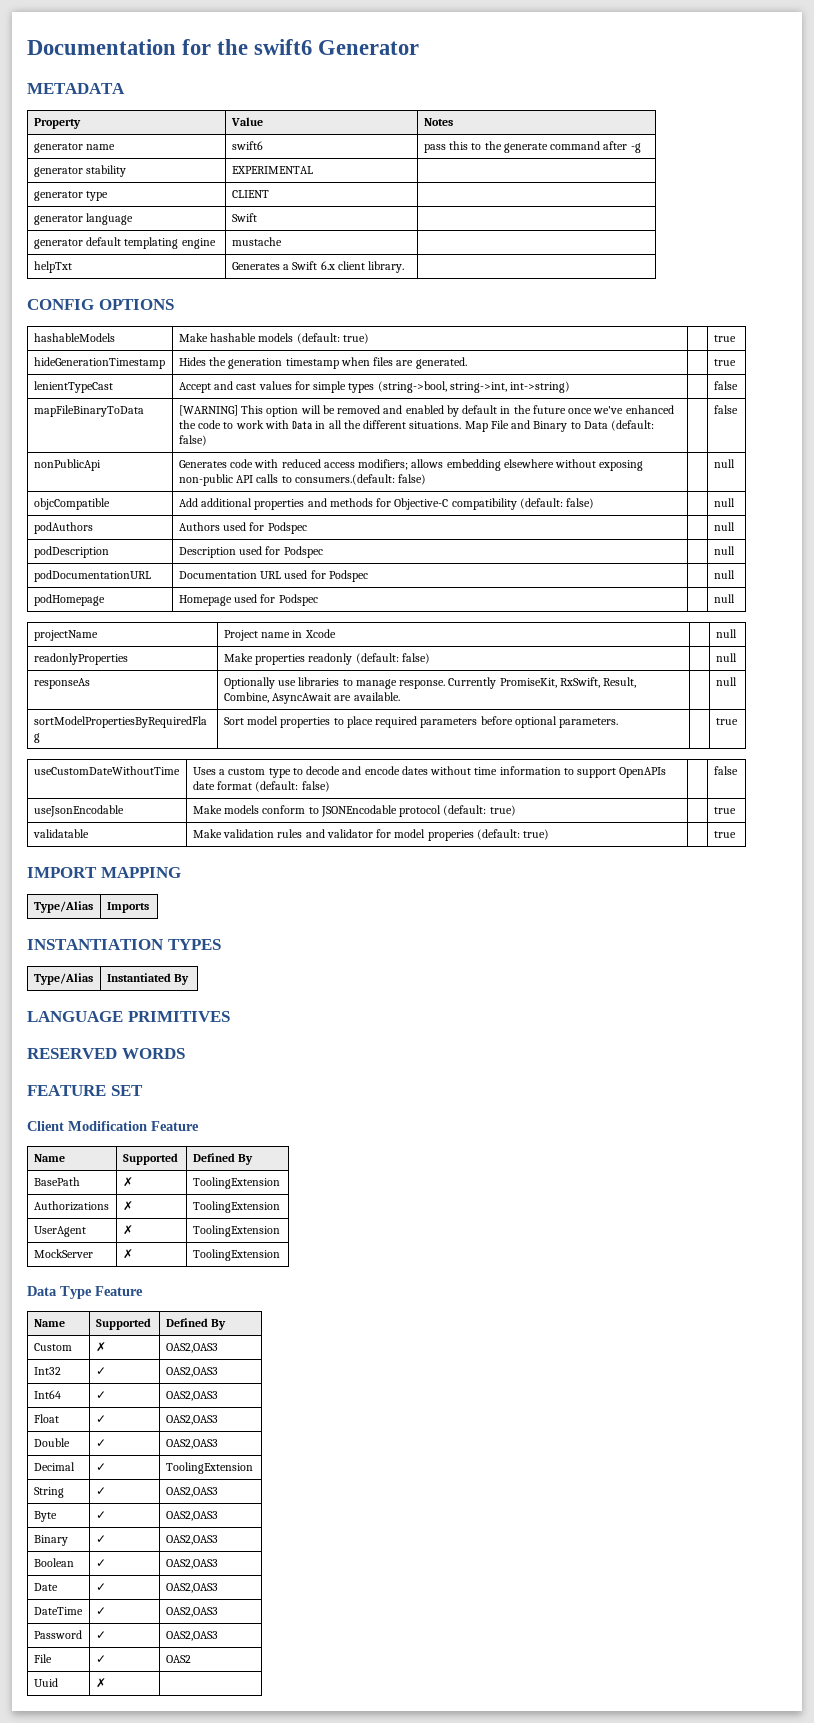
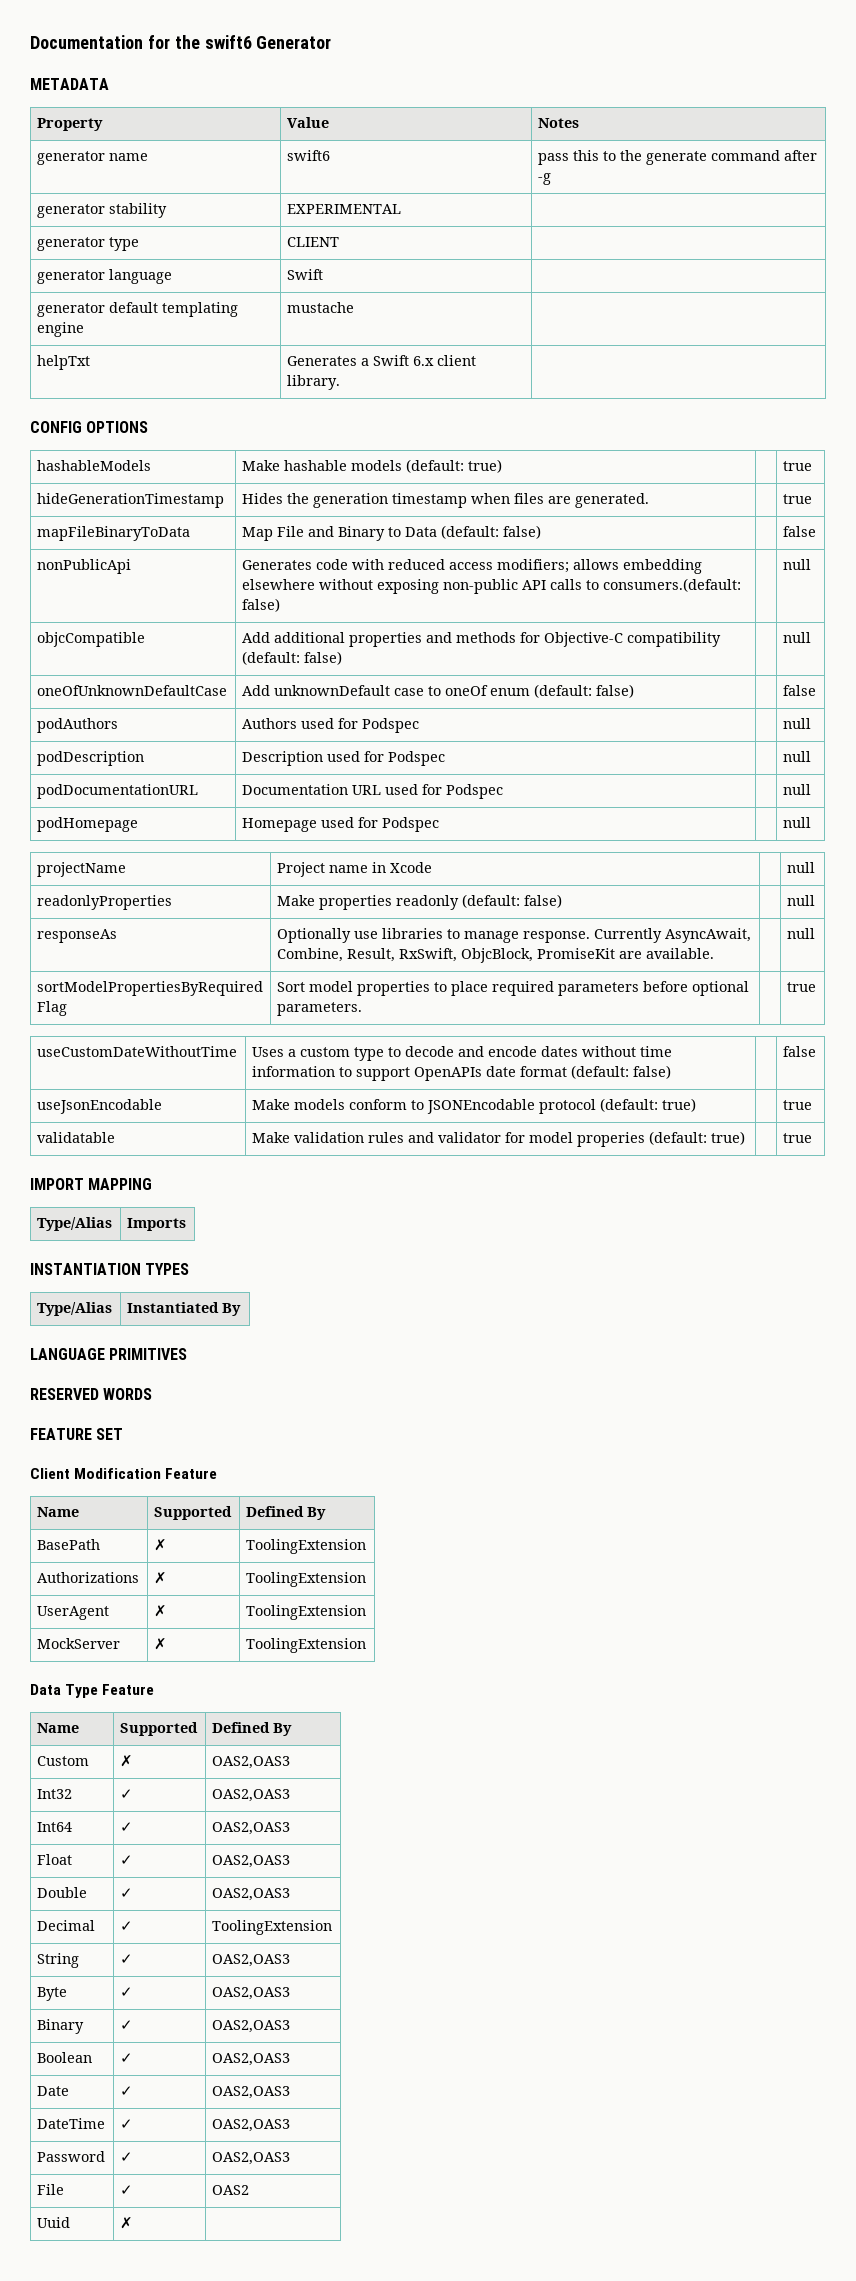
[33,381,113,393] [178,381,571,393] [713,381,738,390] [33,405,144,417] [178,405,674,417] [178,420,462,430] lenientTypeCast | Accept and cast values for simple types (string->bool, string->int, int->string) | | false // mapFileBinaryToData | [WARNING] This option will be removed and enabled by default in the future once we've enhanced the code to work with Data in all the different situations. -> [37,526,191,541] mapFileBinaryToData |
(735, 502) none -> [37,685,228,696] [242,684,635,698] [783,685,817,696] // oneOfUnknownDefaultCase | Add unknownDefault case to oneOf enum (default: false) | | false
[499,677,637,688] [223,692,332,704] PromiseKit, RxSwift, Result, Combine, AsyncAwait -> [665,928,752,943] [277,948,616,963] AsyncAwait, Combine, Result, RxSwift, ObjcBlock, PromiseKit

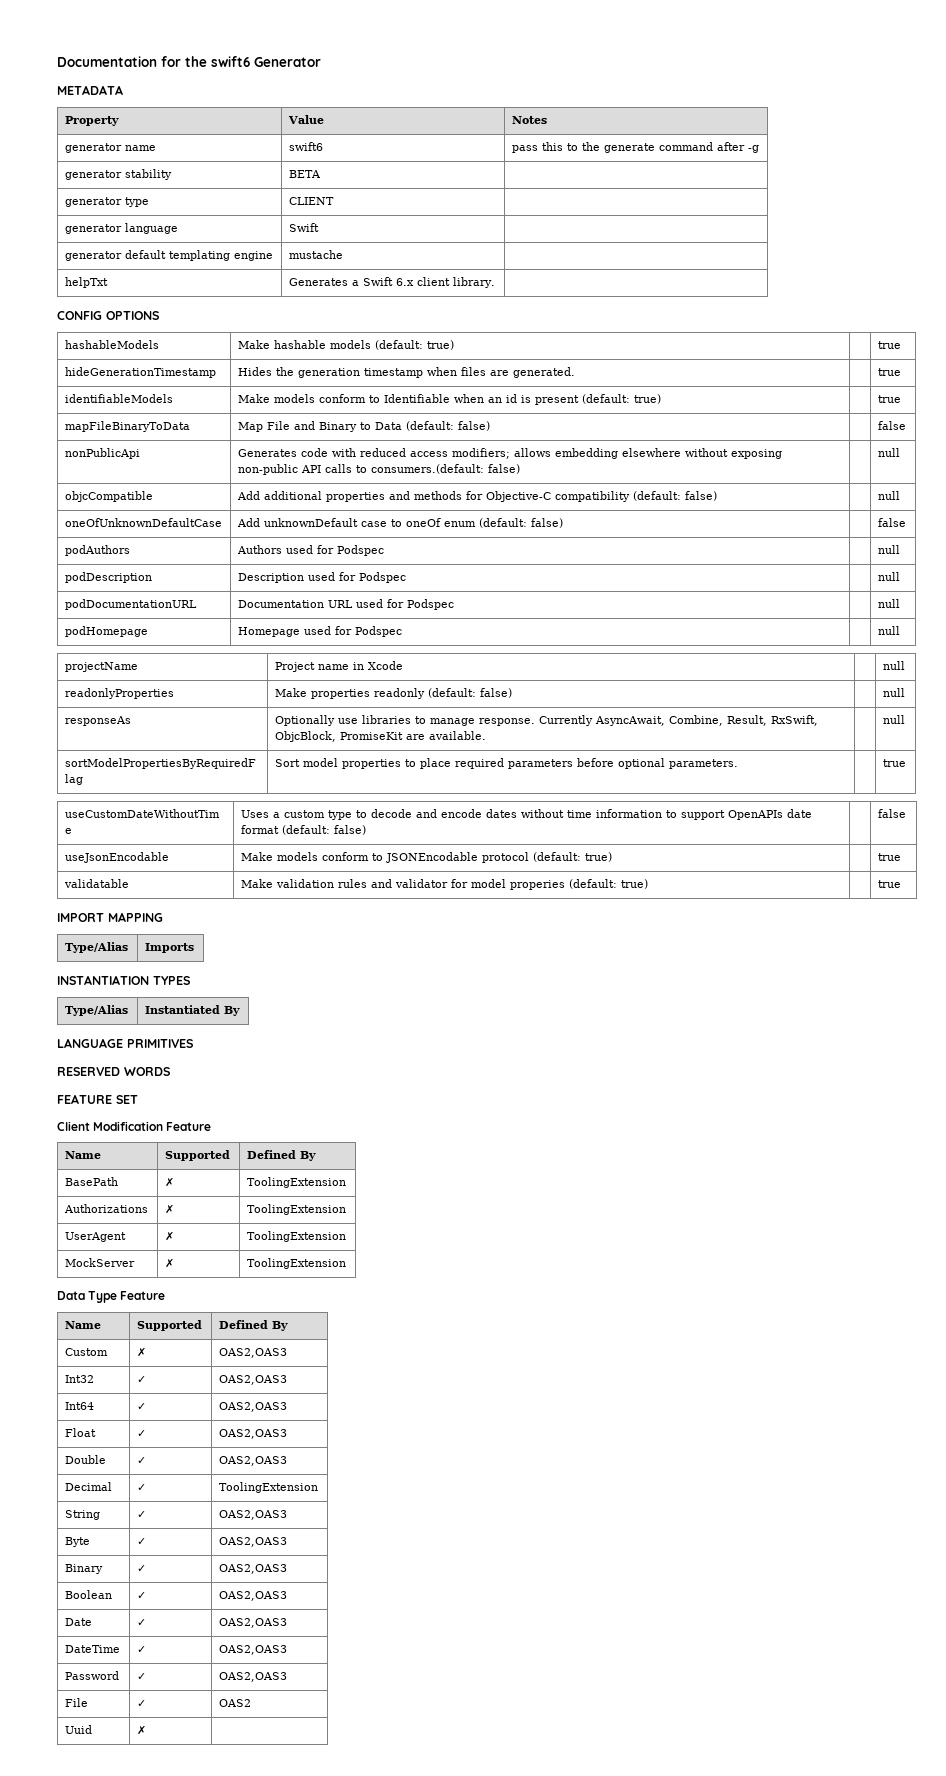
[287,204,402,214] EXPERIMENTAL -> [289,170,322,178] BETA
(813, 499) none -> [65,394,174,403] [238,394,662,405] [878,395,902,403] // identifiableModels | Make models conform to Identifiable when an id is present (default: true) | | true

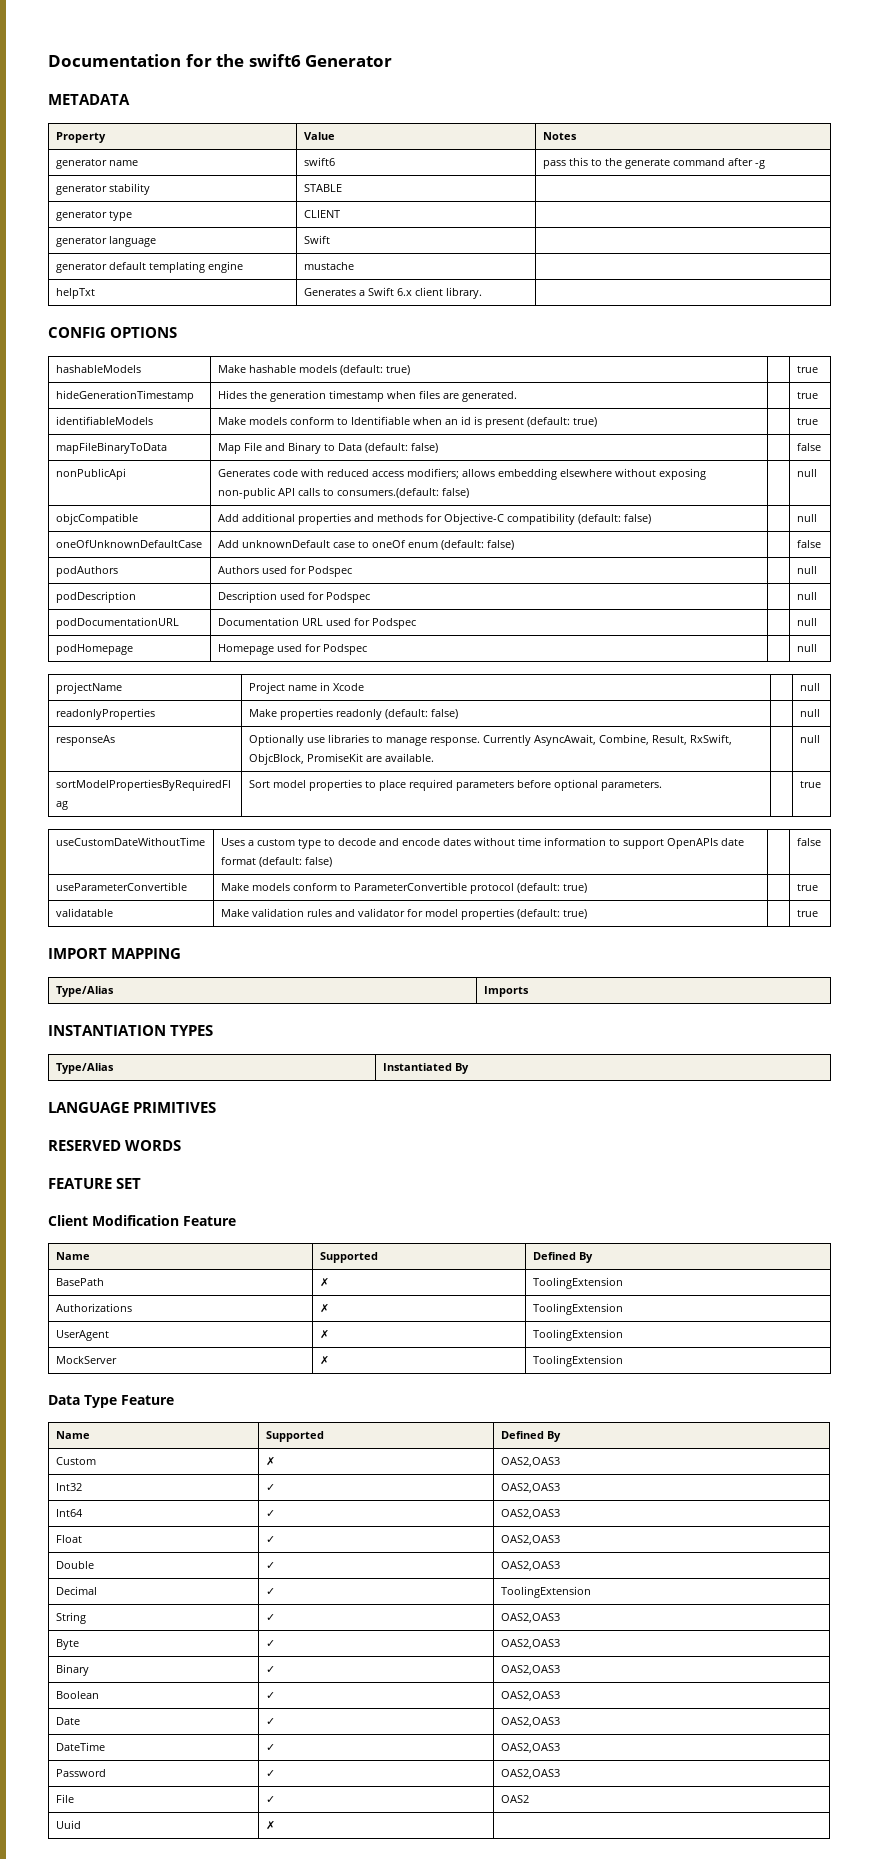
[289,170,322,178] BETA -> [303,184,342,192] STABLE
[65,852,170,863] [241,852,479,863] useJsonEncodable | Make models conform to JSONEncodable -> [55,882,187,891] [220,882,467,891] useParameterConvertible | Make models conform to ParameterConvertible
[510,880,566,890] properies -> [460,908,514,920] properties

